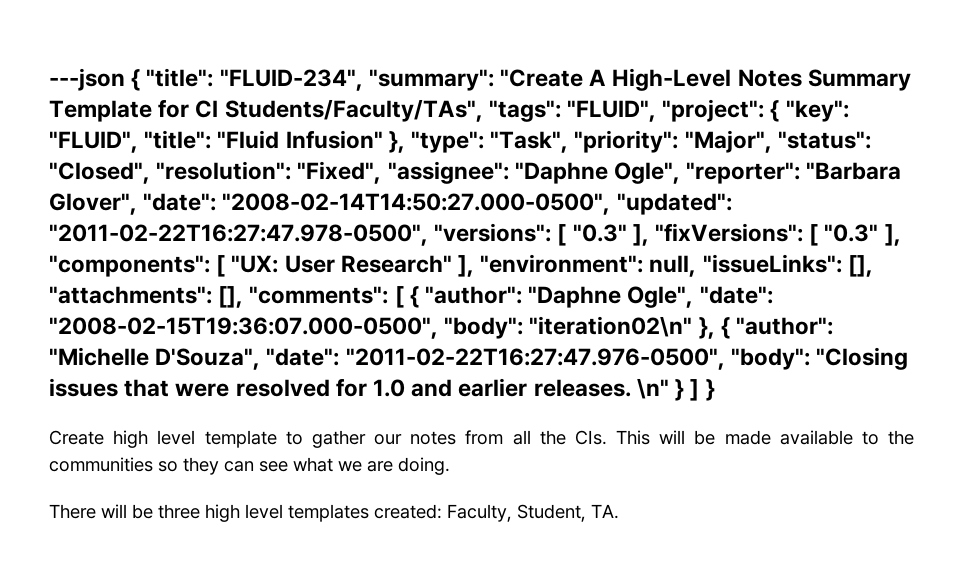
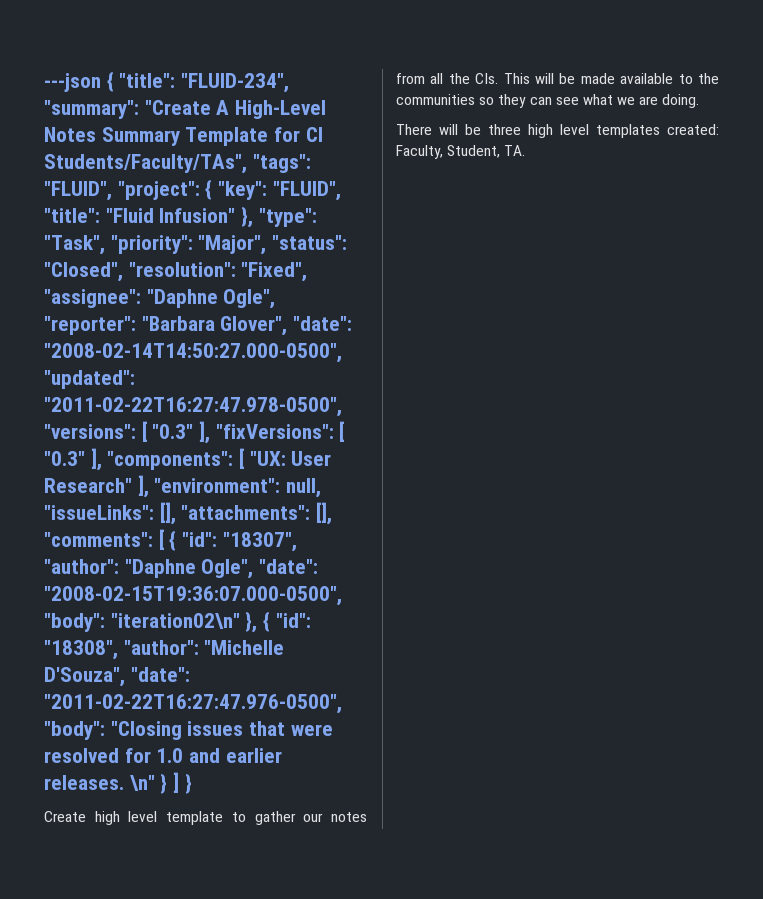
(419, 297) none -> [182,532,297,552] "id": "18307",
(730, 328) none -> [275,613,311,628] [44,640,118,660] "id": "18308",

